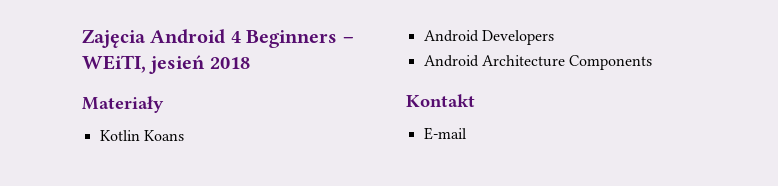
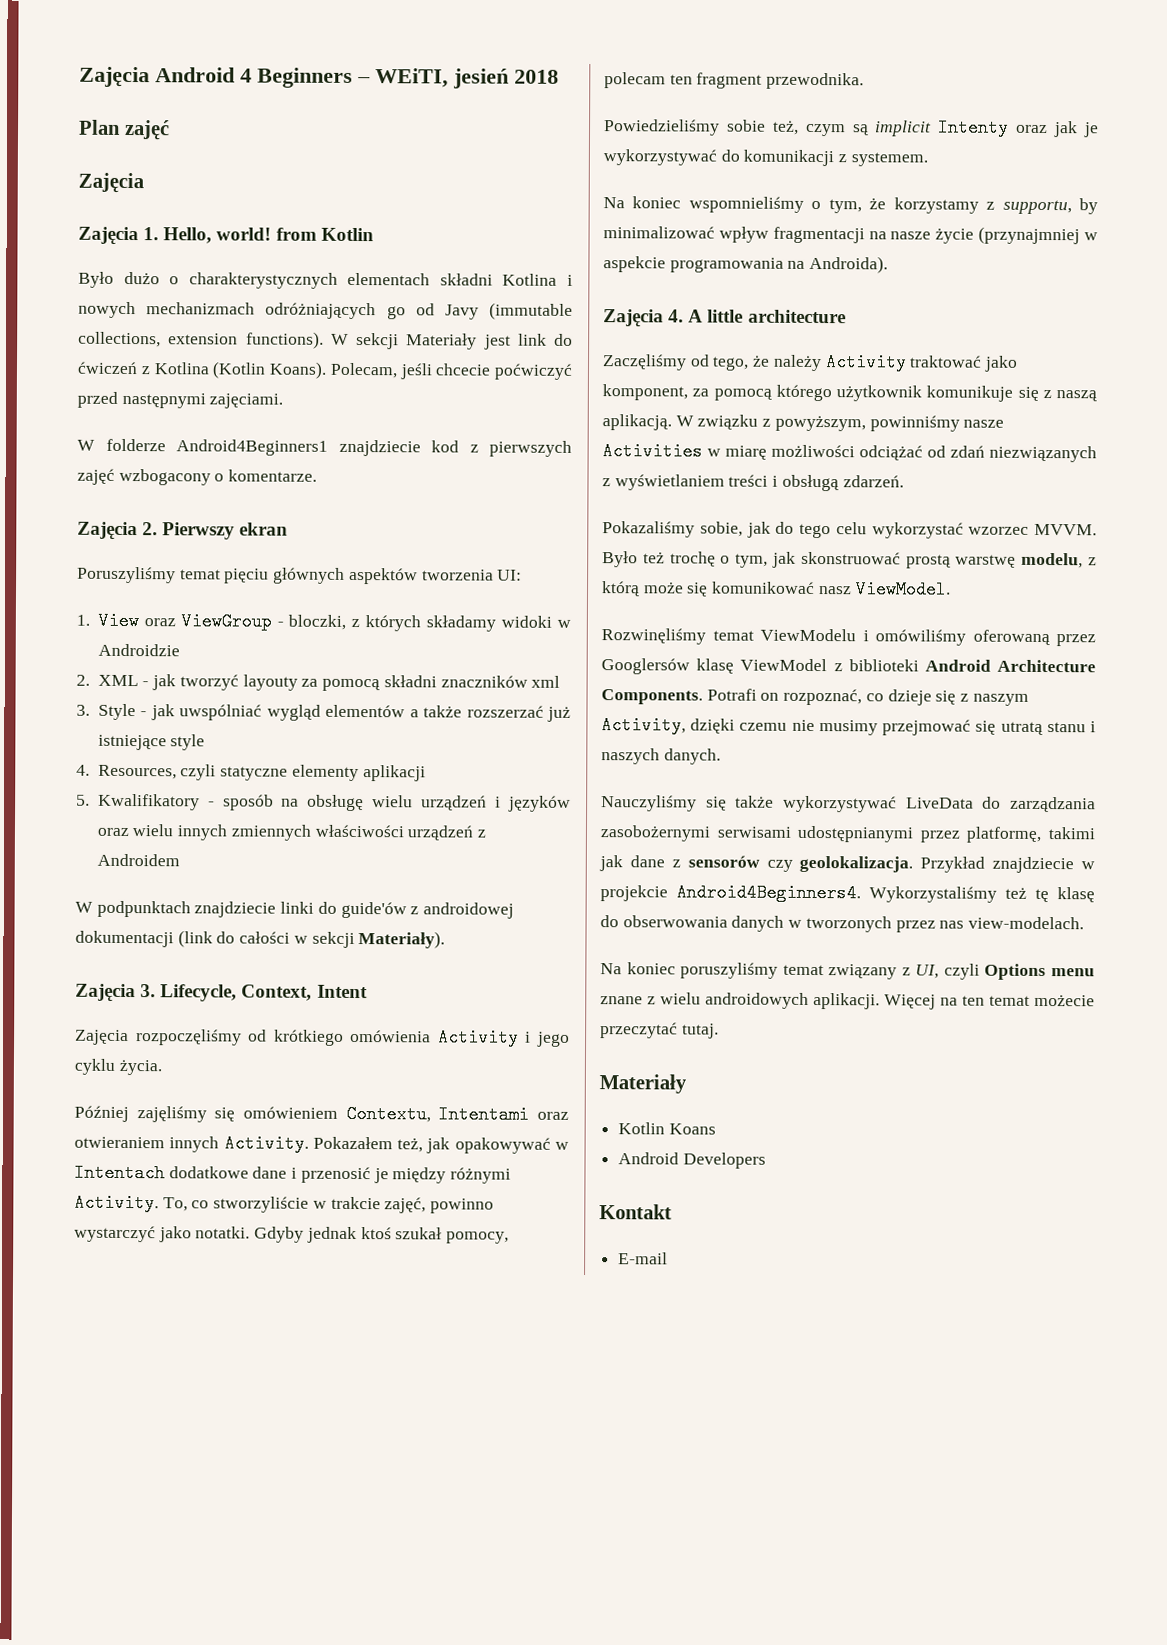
(250, 63) none -> [78,119,170,141] [78,172,144,194] [78,226,374,246] [78,271,573,289] [78,301,574,320] [78,331,573,350] [77,361,573,380] [77,391,284,409] [77,438,572,457] [77,468,318,486] [77,521,289,541] [77,566,523,585] [76,611,571,632] [97,643,180,657] [76,674,561,692] [76,703,571,722] [97,734,206,751] [76,764,426,782] [76,793,571,812] [96,824,487,841] [96,853,180,867] [75,900,515,919] [75,930,446,949] [75,983,368,1003] [75,1028,570,1047] [74,1058,162,1076] [74,1104,570,1124] [74,1134,569,1154] [74,1163,512,1184] [74,1193,495,1214] [74,1225,510,1244] [604,72,865,90] [603,118,1099,138] [603,149,928,167] [603,196,1098,215] [603,226,1098,245] [603,255,889,274] [603,309,846,328] [602,353,1019,372] [602,384,1097,402] [602,414,1005,432] [602,442,1097,463] [602,474,904,492] [602,521,1097,539] [602,551,1097,569] [601,580,951,599] [601,628,1096,647] [601,658,1096,675] [601,688,1029,706] [601,716,1096,736] [601,748,721,765] [601,795,1096,813] [600,825,1095,844] [599,855,1095,874] [600,883,1095,903] [600,915,1085,933] [600,962,1095,981] [600,992,1095,1010] [600,1022,719,1039] // Plan zajęć // Zajęcia // Zajęcia 1. Hello, world! from Kotlin // Było dużo o charakterystycznych elementach składni Kotlina i nowych mechanizmach odróżniających go od Javy (immutable collections, extension functions). W sekcji Materiały jest link do ćwiczeń z Kotlina (Kotlin Koans). Polecam, jeśli chcecie poćwiczyć przed następnymi zajęciami. // W folderze Android4Beginners1 znajdziecie kod z pierwszych zajęć wzbogacony o komentarze. // Zajęcia 2. Pierwszy ekran // Poruszyliśmy temat pięciu głównych aspektów tworzenia UI: // 1. View oraz ViewGroup - bloczki, z których składamy widoki w Androidzie // 2. XML - jak tworzyć layouty za pomocą składni znaczników xml // 3. Style - jak uwspólniać wygląd elementów a także rozszerzać już istniejące style // 4. Resources, czyli statyczne elementy aplikacji // 5. Kwalifikatory - sposób na obsługę wielu urządzeń i języków oraz wielu innych zmiennych właściwości urządzeń z Androidem // W podpunktach znajdziecie linki do guide'ów z androidowej dokumentacji (link do całości w sekcji Materiały). // Zajęcia 3. Lifecycle, Context, Intent // Zajęcia rozpoczęliśmy od krótkiego omówienia Activity i jego cyklu życia. // Później zajęliśmy się omówieniem Contextu, Intentami oraz otwieraniem innych Activity. Pokazałem też, jak opakowywać w Intentach dodatkowe dane i przenosić je między różnymi Activity. To, co stworzyliście w trakcie zajęć, powinno wystarczyć jako notatki. Gdyby jednak ktoś szukał pomocy, polecam ten fragment przewodnika. // Powiedzieliśmy sobie też, czym są implicit Intenty oraz jak je wykorzystywać do komunikacji z systemem. // Na koniec wspomnieliśmy o tym, że korzystamy z supportu, by minimalizować wpływ fragmentacji na nasze życie (przynajmniej w aspekcie programowania na Androida). // Zajęcia 4. A little architecture // Zaczęliśmy od tego, że należy Activity traktować jako komponent, za pomocą którego użytkownik komunikuje się z naszą aplikacją. W związku z powyższym, powinniśmy nasze Activities w miarę możliwości odciążać od zdań niezwiązanych z wyświetlaniem treści i obsługą zdarzeń. // Pokazaliśmy sobie, jak do tego celu wykorzystać wzorzec MVVM. Było też trochę o tym, jak skonstruować prostą warstwę modelu, z którą może się komunikować nasz ViewModel. // Rozwinęliśmy temat ViewModelu i omówiliśmy oferowaną przez Googlersów klasę ViewModel z biblioteki Android Architecture Components. Potrafi on rozpoznać, co dzieje się z naszym Activity, dzięki czemu nie musimy przejmować się utratą stanu i naszych danych. // Nauczyliśmy się także wykorzystywać LiveData do zarządzania zasobożernymi serwisami udostępnianymi przez platformę, takimi jak dane z sensorów czy geolokalizacja. Przykład znajdziecie w projekcie Android4Beginners4. Wykorzystaliśmy też tę klasę do obserwowania danych w tworzonych przez nas view-modelach. // Na koniec poruszyliśmy temat związany z UI, czyli Options menu znane z wielu androidowych aplikacji. Więcej na ten temat możecie przeczytać tutaj.
[423,55,653,70] // Android Architecture Components -> (766, 1160) none

